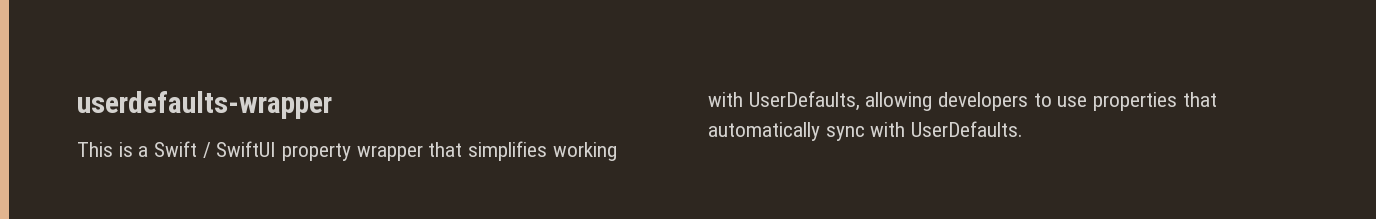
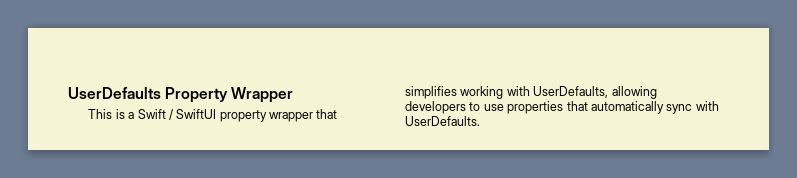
[77,91,332,119] userdefaults-wrapper -> [68,87,294,103] UserDefaults Property Wrapper

